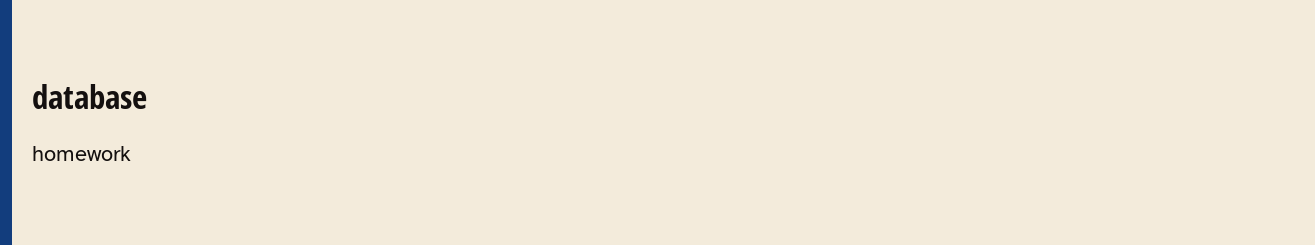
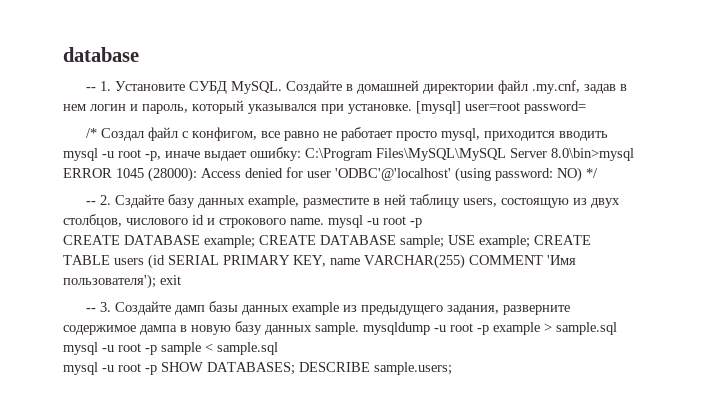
[32,146,131,161] homework -> [85,80,627,94] [63,100,586,114] [85,127,608,141] [63,147,634,161] [63,167,598,182] [85,194,620,208] [63,214,422,228] [63,235,591,248] [63,254,576,269] [63,274,181,289] [85,301,570,315] [63,321,617,335] [63,342,278,355] [63,362,452,375] -- 1. Установите СУБД MySQL. Создайте в домашней директории файл .my.cnf, задав в нем логин и пароль, который указывался при установке. [mysql] user=root password= // /* Создал файл с конфигом, все равно не работает просто mysql, приходится вводить mysql -u root -p, иначе выдает ошибку: C:\Program Files\MySQL\MySQL Server 8.0\bin>mysql ERROR 1045 (28000): Access denied for user 'ODBC'@'localhost' (using password: NO) */ // -- 2. Сздайте базу данных example, разместите в ней таблицу users, состоящую из двух столбцов, числового id и строкового name. mysql -u root -p // CREATE DATABASE example; CREATE DATABASE sample; USE example; CREATE TABLE users (id SERIAL PRIMARY KEY, name VARCHAR(255) COMMENT 'Имя пользователя'); exit // -- 3. Создайте дамп базы данных example из предыдущего задания, разверните содержимое дампа в новую базу данных sample. mysqldump -u root -p example > sample.sql mysql -u root -p sample < sample.sql // mysql -u root -p SHOW DATABASES; DESCRIBE sample.users;

